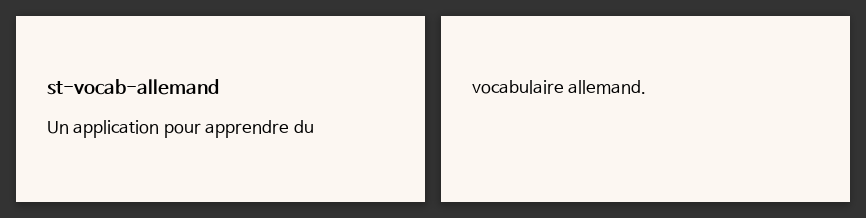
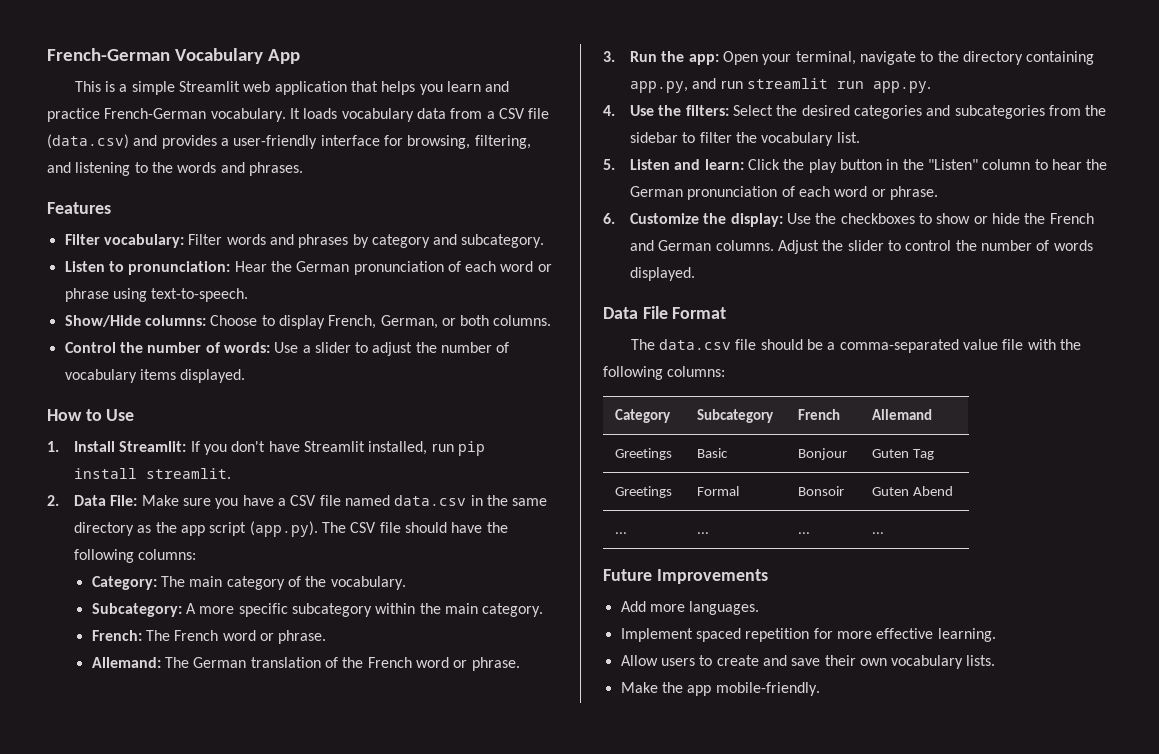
[47,79,219,95] [47,120,314,138] [472,80,647,94] st-vocab-allemand // Un application pour apprendre du vocabulaire allemand. -> [47,48,300,64] [74,81,510,95] [47,108,550,122] [47,134,531,149] [47,162,303,176] [47,202,111,214] [64,234,545,248] [64,261,552,275] [64,288,249,302] [64,315,552,329] [64,342,510,356] [64,369,246,383] [47,409,135,421] [47,441,485,456] [74,468,232,479] [47,495,548,509] [74,521,508,537] [74,549,197,563] [91,576,406,590] [91,603,544,617] [91,630,327,644] [91,657,520,671] [603,51,1095,65] [630,78,931,93] [603,105,1107,119] [630,132,860,146] [603,159,1108,173] [630,186,938,200] [603,213,1094,227] [630,240,1093,254] [630,267,696,281] [603,306,727,319] [630,339,1082,353] [603,366,726,380] [615,409,672,423] [697,409,775,423] [798,409,841,420] [872,409,933,420] [615,448,673,460] [697,448,729,458] [798,448,848,460] [872,449,935,460] [615,486,673,498] [697,486,740,496] [798,486,845,496] [872,486,954,496] [615,532,628,534] [697,532,710,534] [798,532,811,534] [872,532,885,534] [603,569,768,584] [620,601,760,615] [620,628,996,642] [620,655,996,669] [620,682,820,696] French-German Vocabulary App // This is a simple Streamlit web application that helps you learn and practice French-German vocabulary. It loads vocabulary data from a CSV file (data.csv) and provides a user-friendly interface for browsing, filtering, and listening to the words and phrases. // Features // Filter vocabulary: Filter words and phrases by category and subcategory. // Listen to pronunciation: Hear the German pronunciation of each word or phrase using text-to-speech. // Show/Hide columns: Choose to display French, German, or both columns. // Control the number of words: Use a slider to adjust the number of vocabulary items displayed. // How to Use // 1. Install Streamlit: If you don't have Streamlit installed, run pip install streamlit. // 2. Data File: Make sure you have a CSV file named data.csv in the same directory as the app script (app.py). The CSV file should have the following columns: // Category: The main category of the vocabulary. // Subcategory: A more specific subcategory within the main category. // French: The French word or phrase. // Allemand: The German translation of the French word or phrase. // 3. Run the app: Open your terminal, navigate to the directory containing app.py, and run streamlit run app.py. // 4. Use the filters: Select the desired categories and subcategories from the sidebar to filter the vocabulary list. // 5. Listen and learn: Click the play button in the "Listen" column to hear the German pronunciation of each word or phrase. // 6. Customize the display: Use the checkboxes to show or hide the French and German columns. Adjust the slider to control the number of words displayed. // Data File Format // The data.csv file should be a comma-separated value file with the following columns: // Category | Subcategory | French | Allemand // Greetings | Basic | Bonjour | Guten Tag // Greetings | Formal | Bonsoir | Guten Abend // ... | ... | ... | ... // Future Improvements // Add more languages. // Implement spaced repetition for more effective learning. // Allow users to create and save their own vocabulary lists. // Make the app mobile-friendly.

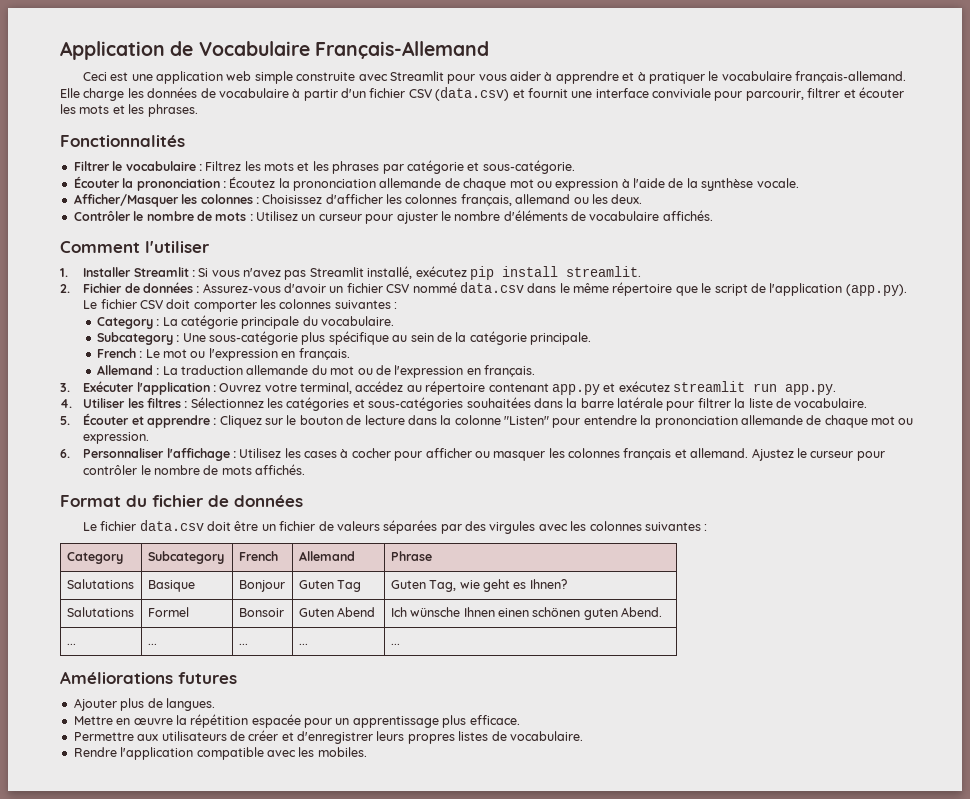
[47,48,300,64] [74,81,510,95] [47,108,550,122] [47,134,531,149] [47,162,303,176] [47,202,111,214] [64,234,545,248] [64,261,552,275] [64,288,249,302] [64,315,552,329] [64,342,510,356] [64,369,246,383] [47,409,135,421] [47,441,485,456] [74,468,232,479] [47,495,548,509] [74,521,508,537] [74,549,197,563] [91,576,406,590] [91,603,544,617] [91,630,327,644] [91,657,520,671] [603,51,1095,65] [630,78,931,93] [603,105,1107,119] [630,132,860,146] [603,159,1108,173] [630,186,938,200] [603,213,1094,227] [630,240,1093,254] [630,267,696,281] [603,306,727,319] [630,339,1082,353] [603,366,726,380] French-German Vocabulary App // This is a simple Streamlit web application that helps you learn and practice French-German vocabulary. It loads vocabulary data from a CSV file (data.csv) and provides a user-friendly interface for browsing, filtering, and listening to the words and phrases. // Features // Filter vocabulary: Filter words and phrases by category and subcategory. // Listen to pronunciation: Hear the German pronunciation of each word or phrase using text-to-speech. // Show/Hide columns: Choose to display French, German, or both columns. // Control the number of words: Use a slider to adjust the number of vocabulary items displayed. // How to Use // 1. Install Streamlit: If you don't have Streamlit installed, run pip install streamlit. // 2. Data File: Make sure you have a CSV file named data.csv in the same directory as the app script (app.py). The CSV file should have the following columns: // Category: The main category of the vocabulary. // Subcategory: A more specific subcategory within the main category. // French: The French word or phrase. // Allemand: The German translation of the French word or phrase. // 3. Run the app: Open your terminal, navigate to the directory containing app.py, and run streamlit run app.py. // 4. Use the filters: Select the desired categories and subcategories from the sidebar to filter the vocabulary list. // 5. Listen and learn: Click the play button in the "Listen" column to hear the German pronunciation of each word or phrase. // 6. Customize the display: Use the checkboxes to show or hide the French and German columns. Adjust the slider to control the number of words displayed. // Data File Format // The data.csv file should be a comma-separated value file with the following columns: -> [60,41,489,60] [82,71,906,84] [60,87,904,101] [60,104,198,117] [60,135,185,147] [73,160,575,174] [73,176,799,191] [73,194,643,207] [73,210,713,224] [60,241,210,253] [60,266,641,280] [60,282,907,296] [83,299,398,312] [96,315,395,329] [96,331,592,345] [96,348,350,361] [96,365,536,378] [60,381,837,395] [60,397,868,411] [60,413,914,428] [83,432,150,444] [60,448,885,461] [83,464,306,475] [60,495,303,507] [82,520,708,534] Application de Vocabulaire Français-Allemand // Ceci est une application web simple construite avec Streamlit pour vous aider à apprendre et à pratiquer le vocabulaire français-allemand. Elle charge les données de vocabulaire à partir d'un fichier CSV (data.csv) et fournit une interface conviviale pour parcourir, filtrer et écouter les mots et les phrases. // Fonctionnalités // Filtrer le vocabulaire : Filtrez les mots et les phrases par catégorie et sous-catégorie. // Écouter la prononciation : Écoutez la prononciation allemande de chaque mot ou expression à l'aide de la synthèse vocale. // Afficher/Masquer les colonnes : Choisissez d'afficher les colonnes français, allemand ou les deux. // Contrôler le nombre de mots : Utilisez un curseur pour ajuster le nombre d'éléments de vocabulaire affichés. // Comment l'utiliser // 1. Installer Streamlit : Si vous n'avez pas Streamlit installé, exécutez pip install streamlit. // 2. Fichier de données : Assurez-vous d'avoir un fichier CSV nommé data.csv dans le même répertoire que le script de l'application (app.py). Le fichier CSV doit comporter les colonnes suivantes : // Category : La catégorie principale du vocabulaire. // Subcategory : Une sous-catégorie plus spécifique au sein de la catégorie principale. // French : Le mot ou l'expression en français. // Allemand : La traduction allemande du mot ou de l'expression en français. // 3. Exécuter l'application : Ouvrez votre terminal, accédez au répertoire contenant app.py et exécutez streamlit run app.py. // 4. Utiliser les filtres : Sélectionnez les catégories et sous-catégories souhaitées dans la barre latérale pour filtrer la liste de vocabulaire. // 5. Écouter et apprendre : Cliquez sur le bouton de lecture dans la colonne "Listen" pour entendre la prononciation allemande de chaque mot ou expression. // 6. Personnaliser l'affichage : Utilisez les cases à cocher pour afficher ou masquer les colonnes français et allemand. Ajustez le curseur pour contrôler le nombre de mots affichés. // Format du fichier de données // Le fichier data.csv doit être un fichier de valeurs séparées par des virgules avec les colonnes suivantes :
[615,448,673,460] [697,448,729,458] // Greetings | Basic -> [390,551,432,561] [66,579,134,589] [147,580,195,592] | Phrase // Salutations | Basique
[615,486,673,498] [697,486,740,496] [798,486,845,496] [872,486,954,496] [615,532,628,534] [697,532,710,534] [798,532,811,534] [872,532,885,534] [603,569,768,584] [620,601,760,615] [620,628,996,642] [620,655,996,669] [620,682,820,696] // Greetings | Formal | Bonsoir | Guten Abend // ... | ... | ... | ... // Future Improvements // Add more languages. // Implement spaced repetition for more effective learning. // Allow users to create and save their own vocabulary lists. // Make the app mobile-friendly. -> [390,579,567,592] [66,607,134,617] [147,607,189,617] [238,608,284,617] [298,607,376,617] [390,607,663,620] [66,643,76,645] [147,643,157,645] [238,643,248,645] [298,643,308,645] [390,643,400,645] [60,671,237,684] [73,698,215,711] [73,714,520,728] [73,730,583,744] [73,747,367,760] | Guten Tag, wie geht es Ihnen? // Salutations | Formel | Bonsoir | Guten Abend | Ich wünsche Ihnen einen schönen guten Abend. // ... | ... | ... | ... | ... // Améliorations futures // Ajouter plus de langues. // Mettre en œuvre la répétition espacée pour un apprentissage plus efficace. // Permettre aux utilisateurs de créer et d'enregistrer leurs propres listes de vocabulaire. // Rendre l'application compatible avec les mobiles.

